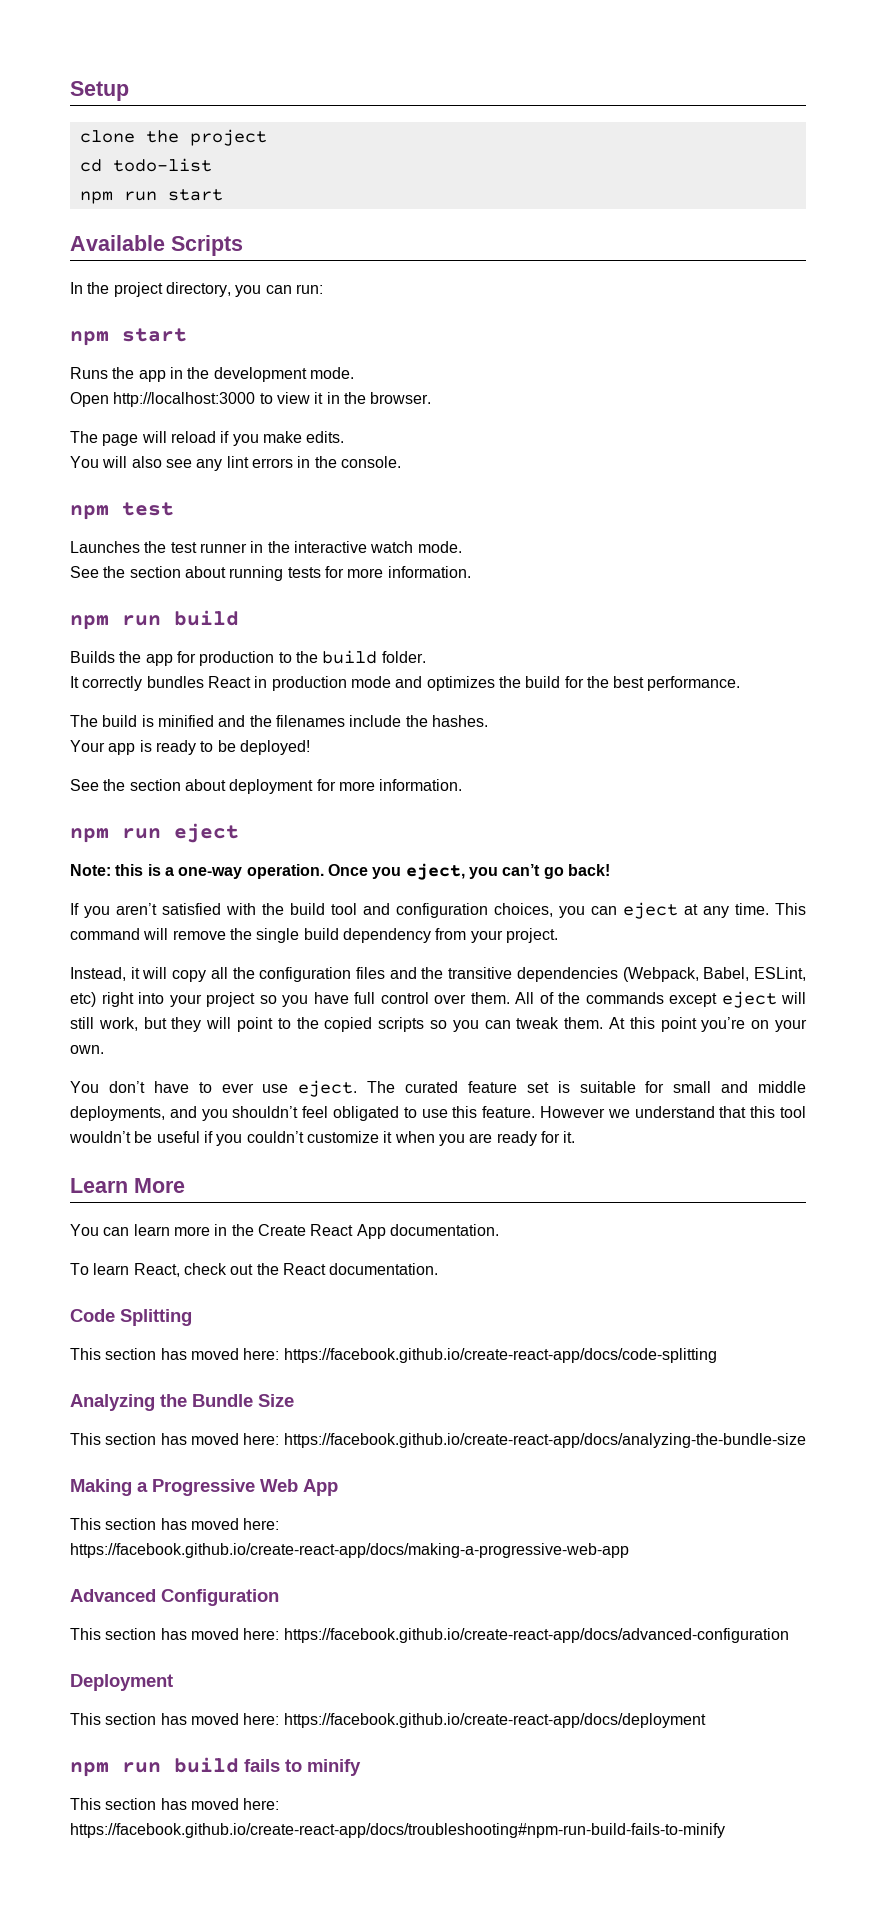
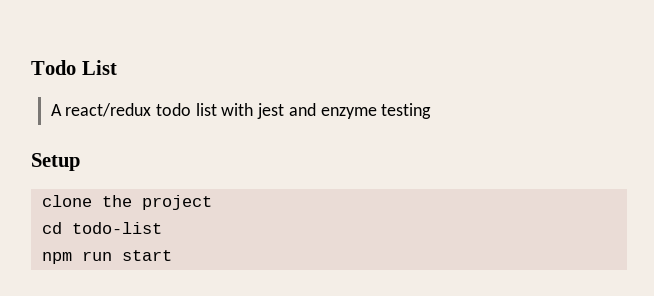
(70, 91) none -> [31,60,117,75] [50,103,432,119] Todo List // A react/redux todo list with jest and enzyme testing //
[70,235,243,256] [70,282,323,297] [70,328,187,346] [70,367,354,382] [70,392,432,407] [70,431,345,446] [70,456,401,471] [70,502,174,520] [70,541,462,553] [70,566,471,581] [70,610,239,630] [70,650,426,666] [70,676,741,691] [70,715,488,727] [70,740,310,755] [70,779,463,794] [70,823,239,843] [70,863,610,880] [70,902,806,919] [70,928,558,943] [70,967,806,982] [70,991,806,1008] [70,1017,807,1032] [70,1045,104,1054] [70,1080,806,1097] [70,1106,806,1121] [69,1131,576,1146] [70,1178,185,1193] [70,1224,499,1239] [70,1263,439,1277] [70,1309,192,1326] [70,1348,717,1363] [70,1394,294,1411] [70,1433,806,1448] [70,1479,338,1496] [70,1518,280,1530] [70,1543,629,1558] [70,1589,279,1606] [70,1628,789,1643] [70,1674,173,1691] [70,1713,706,1728] [70,1757,361,1777] [70,1798,280,1810] [70,1823,725,1838] // Available Scripts // In the project directory, you can run: // npm start // Runs the app in the development mode. // Open http://localhost:3000 to view it in the browser. // The page will reload if you make edits. // You will also see any lint errors in the console. // npm test // Launches the test runner in the interactive watch mode. // See the section about running tests for more information. // npm run build // Builds the app for production to the build folder. // It correctly bundles React in production mode and optimizes the build for the best performance. // The build is minified and the filenames include the hashes. // Your app is ready to be deployed! // See the section about deployment for more information. // npm run eject // Note: this is a one-way operation. Once you eject, you can’t go back! // If you aren’t satisfied with the build tool and configuration choices, you can eject at any time. This command will remove the single build dependency from your project. // Instead, it will copy all the configuration files and the transitive dependencies (Webpack, Babel, ESLint, etc) right into your project so you have full control over them. All of the commands except eject will still work, but they will point to the copied scripts so you can tweak them. At this point you’re on your own. // You don’t have to ever use eject. The curated feature set is suitable for small and middle deployments, and you shouldn’t feel obligated to use this feature. However we understand that this tool wouldn’t be useful if you couldn’t customize it when you are ready for it. // Learn More // You can learn more in the Create React App documentation. // To learn React, check out the React documentation. // Code Splitting // This section has moved here: https://facebook.github.io/create-react-app/docs/code-splitting // Analyzing the Bundle Size // This section has moved here: https://facebook.github.io/create-react-app/docs/analyzing-the-bundle-size // Making a Progressive Web App // This section has moved here: https://facebook.github.io/create-react-app/docs/making-a-progressive-web-app // Advanced Configuration // This section has moved here: https://facebook.github.io/create-react-app/docs/advanced-configuration // Deployment // This section has moved here: https://facebook.github.io/create-react-app/docs/deployment // npm run build fails to minify // This section has moved here: https://facebook.github.io/create-react-app/docs/troubleshooting#npm-run-build-fails-to-minify -> (172, 255) none

